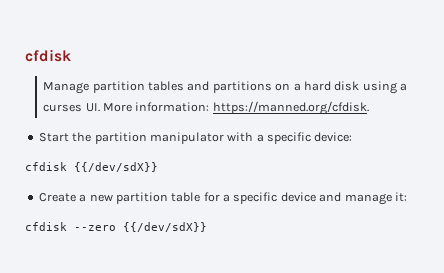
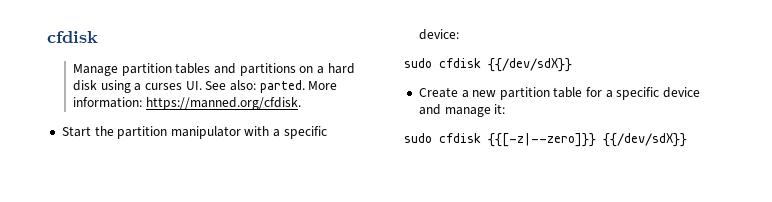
(100, 107) none -> [205,80,305,93] See also: parted.
(353, 137) none -> [404,58,432,68] sudo
[25,222,116,231] cfdisk --zero -> [404,133,596,147] sudo cfdisk {{[-z|--zero]}}

